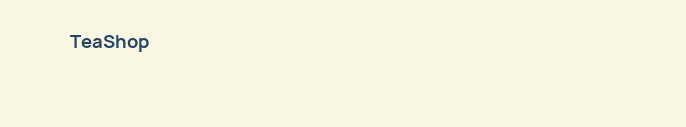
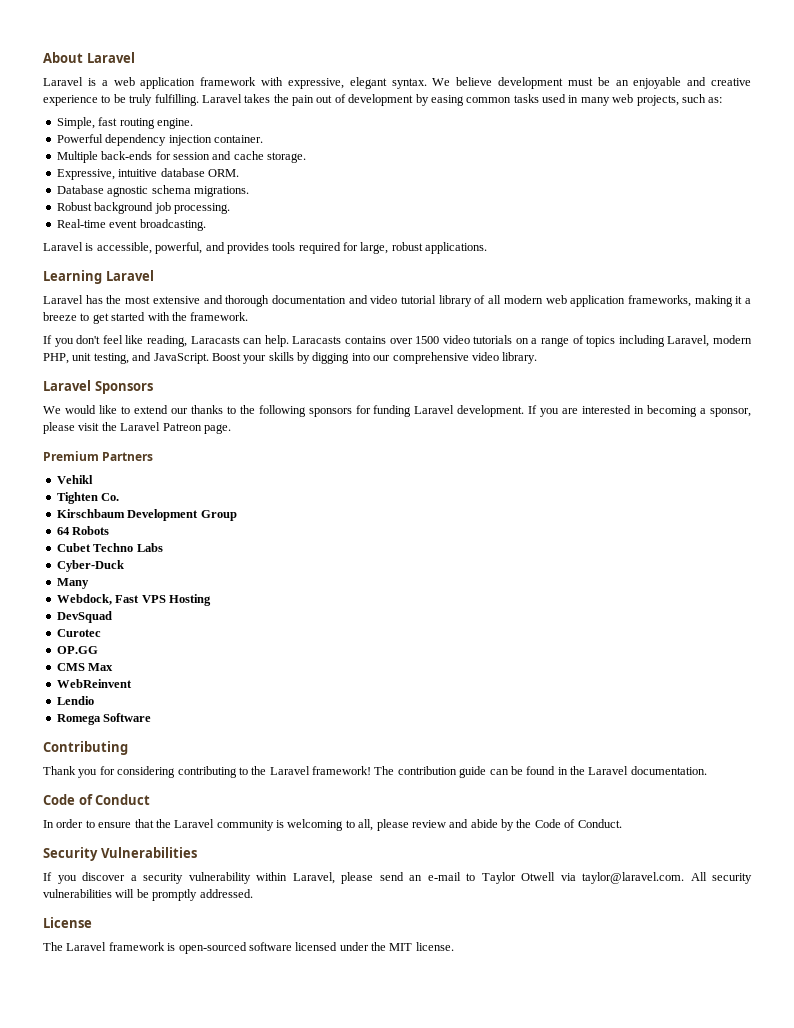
[70,35,149,52] TeaShop -> [43,52,135,63] [43,77,752,89] [43,94,723,106] [56,117,193,129] [56,134,263,146] [56,151,306,163] [56,168,239,180] [56,185,249,197] [56,202,230,214] [56,219,206,231] [43,242,488,254] [43,270,154,284] [43,295,752,307] [43,312,249,324] [43,335,752,347] [43,352,538,364] [43,380,153,394] [43,405,752,417] [43,422,231,434] [43,451,154,461] [56,475,93,484] [56,492,120,504] [56,509,237,521] [56,526,110,535] [56,543,163,552] [56,560,124,572] [56,578,89,589] [56,594,211,606] [56,611,112,623] [56,629,101,637] [56,646,98,654] [56,663,114,671] [56,679,132,688] [56,696,94,705] [56,713,152,725] [43,741,128,755] [43,766,707,778] [43,794,151,805] [43,819,622,831] [43,847,197,861] [43,872,752,884] [43,889,253,901] [43,917,92,928] [43,942,454,954] About Laravel // Laravel is a web application framework with expressive, elegant syntax. We believe development must be an enjoyable and creative experience to be truly fulfilling. Laravel takes the pain out of development by easing common tasks used in many web projects, such as: // Simple, fast routing engine. // Powerful dependency injection container. // Multiple back-ends for session and cache storage. // Expressive, intuitive database ORM. // Database agnostic schema migrations. // Robust background job processing. // Real-time event broadcasting. // Laravel is accessible, powerful, and provides tools required for large, robust applications. // Learning Laravel // Laravel has the most extensive and thorough documentation and video tutorial library of all modern web application frameworks, making it a breeze to get started with the framework. // If you don't feel like reading, Laracasts can help. Laracasts contains over 1500 video tutorials on a range of topics including Laravel, modern PHP, unit testing, and JavaScript. Boost your skills by digging into our comprehensive video library. // Laravel Sponsors // We would like to extend our thanks to the following sponsors for funding Laravel development. If you are interested in becoming a sponsor, please visit the Laravel Patreon page. // Premium Partners // Vehikl // Tighten Co. // Kirschbaum Development Group // 64 Robots // Cubet Techno Labs // Cyber-Duck // Many // Webdock, Fast VPS Hosting // DevSquad // Curotec // OP.GG // CMS Max // WebReinvent // Lendio // Romega Software // Contributing // Thank you for considering contributing to the Laravel framework! The contribution guide can be found in the Laravel documentation. // Code of Conduct // In order to ensure that the Laravel community is welcoming to all, please review and abide by the Code of Conduct. // Security Vulnerabilities // If you discover a security vulnerability within Laravel, please send an e-mail to Taylor Otwell via taylor@laravel.com. All security vulnerabilities will be promptly addressed. // License // The Laravel framework is open-sourced software licensed under the MIT license.

